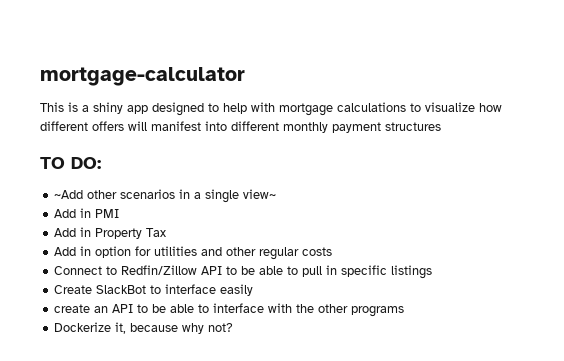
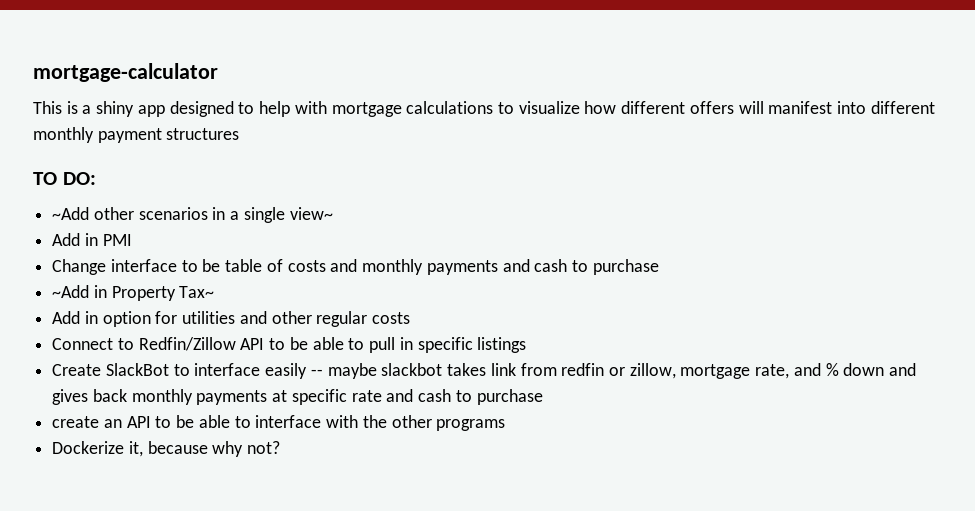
[54,228,77,237] Add -> [52,259,659,275] [52,285,90,298] Change interface to be table of costs and monthly payments and cash to purchase // ~Add
[146,228,167,237] Tax -> [179,286,215,298] Tax~
(254, 290) none -> [310,363,917,379] [52,389,543,405] -- maybe slackbot takes link from redfin or zillow, mortgage rate, and % down and gives back monthly payments at specific rate and cash to purchase

